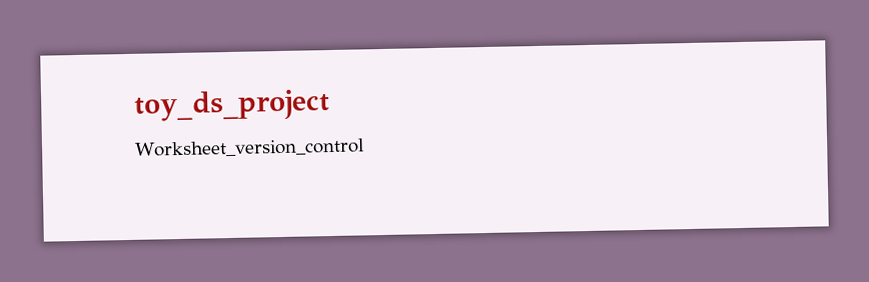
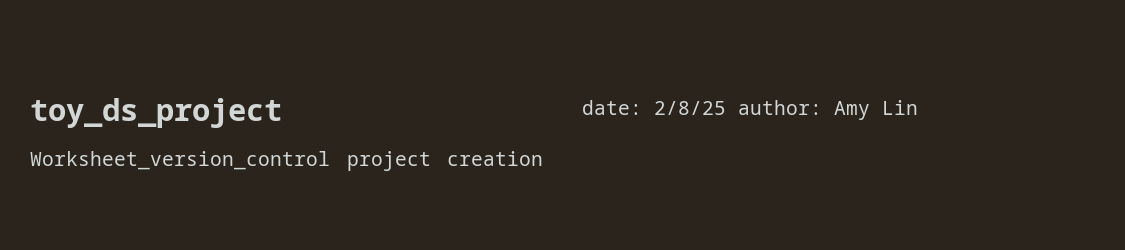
(365, 148) none -> [346,151,543,171] [582,100,918,120] project creation date: 2/8/25 author: Amy Lin

